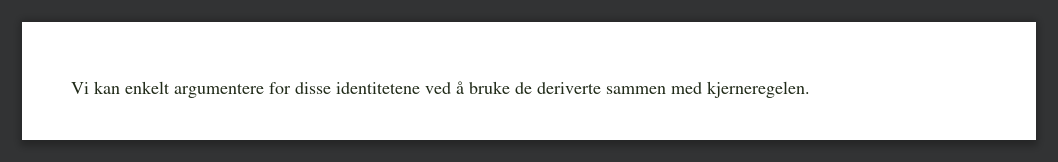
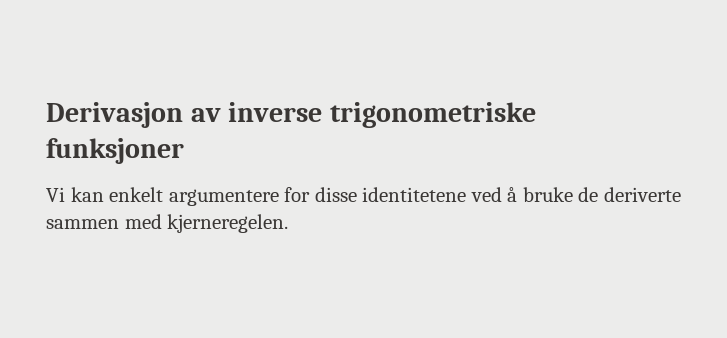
(71, 88) none -> [46,102,536,128] [46,138,184,164] Derivasjon av inverse trigonometriske funksjoner //

